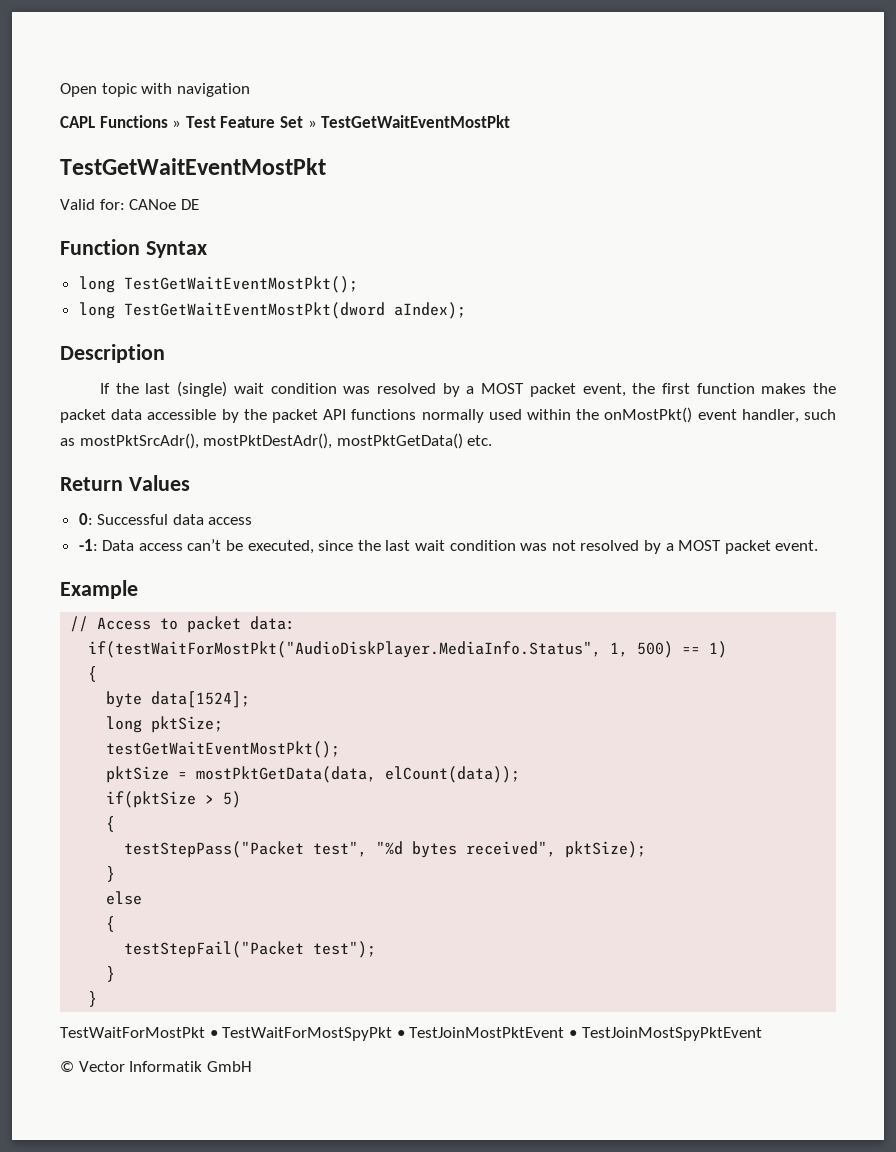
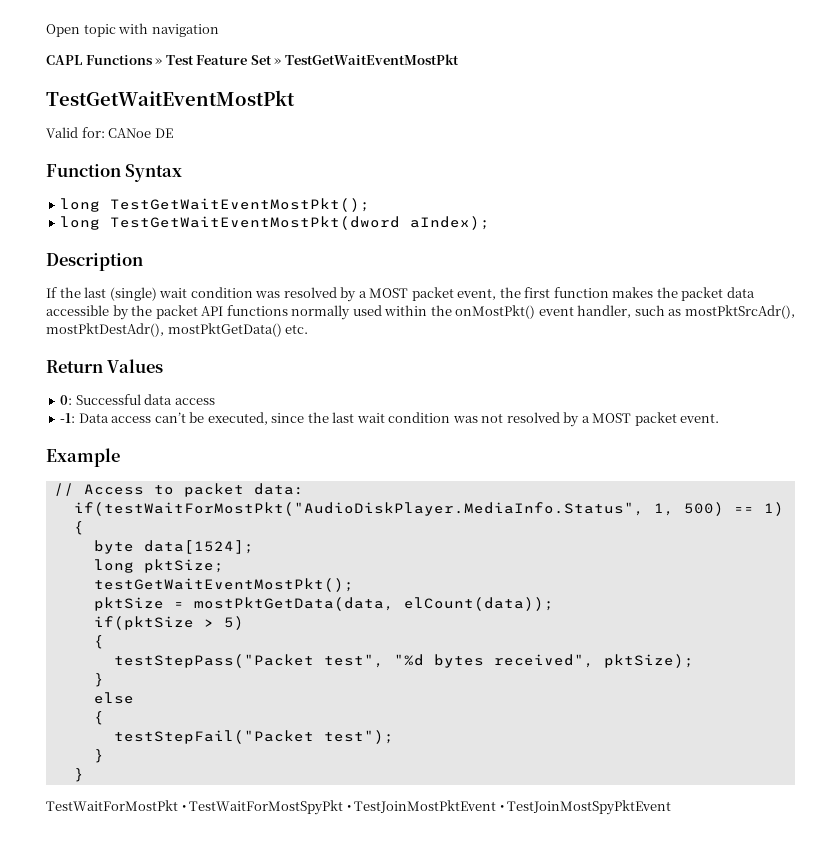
[60,1061,252,1072] // © Vector Informatik GmbH -> (672, 807) none

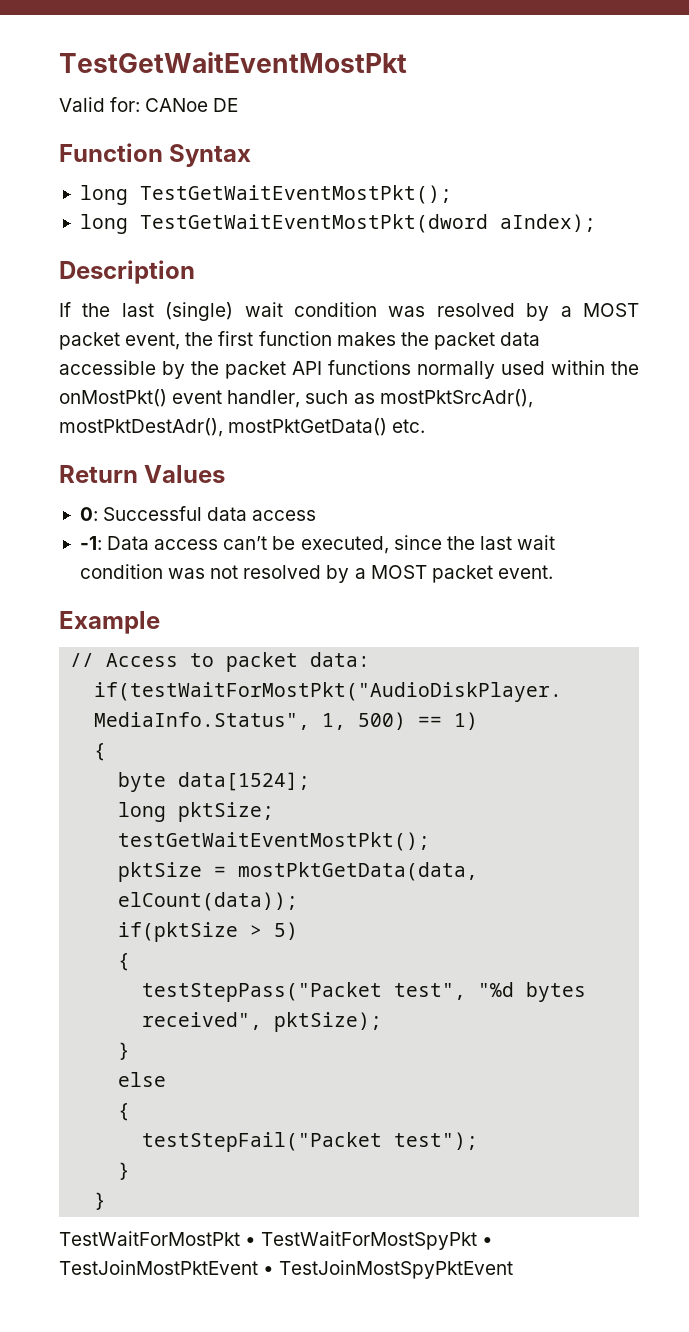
[46,23,219,37] [46,54,459,65] Open topic with navigation // CAPL Functions » Test Feature Set » TestGetWaitEventMostPkt // -> (59, 62) none

